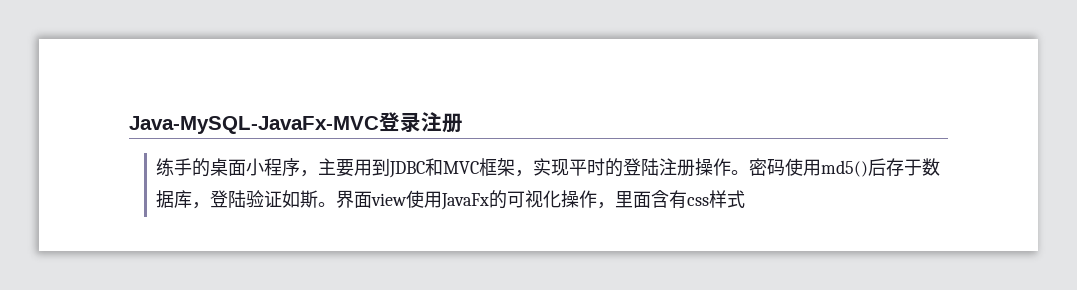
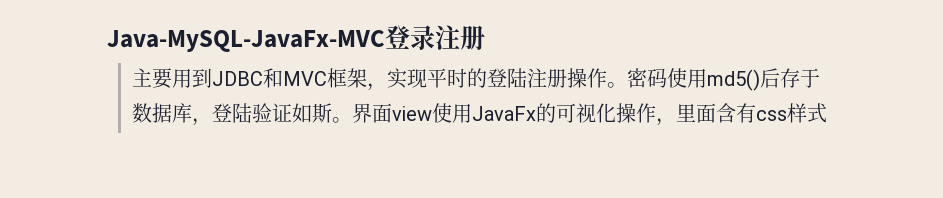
[156,158,319,177] 练手的桌面小程序， -> (485, 37) none

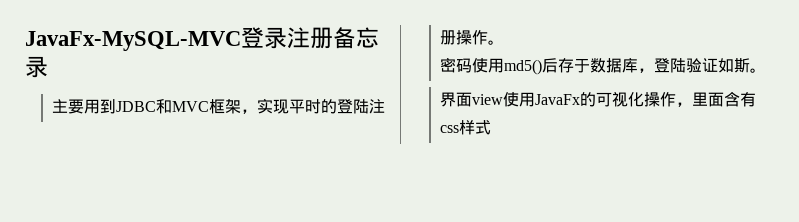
[107,30,385,52] Java-MySQL-JavaFx-MVC -> [25,31,241,51] JavaFx-MySQL-MVC
(485, 37) none -> [333,27,379,49] [25,56,48,78] 备忘录
(627, 85) none -> (505, 42) //
(352, 120) none -> (767, 70) //

